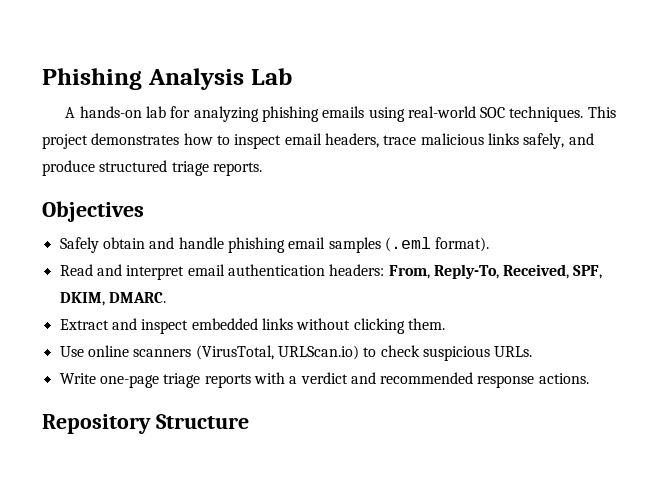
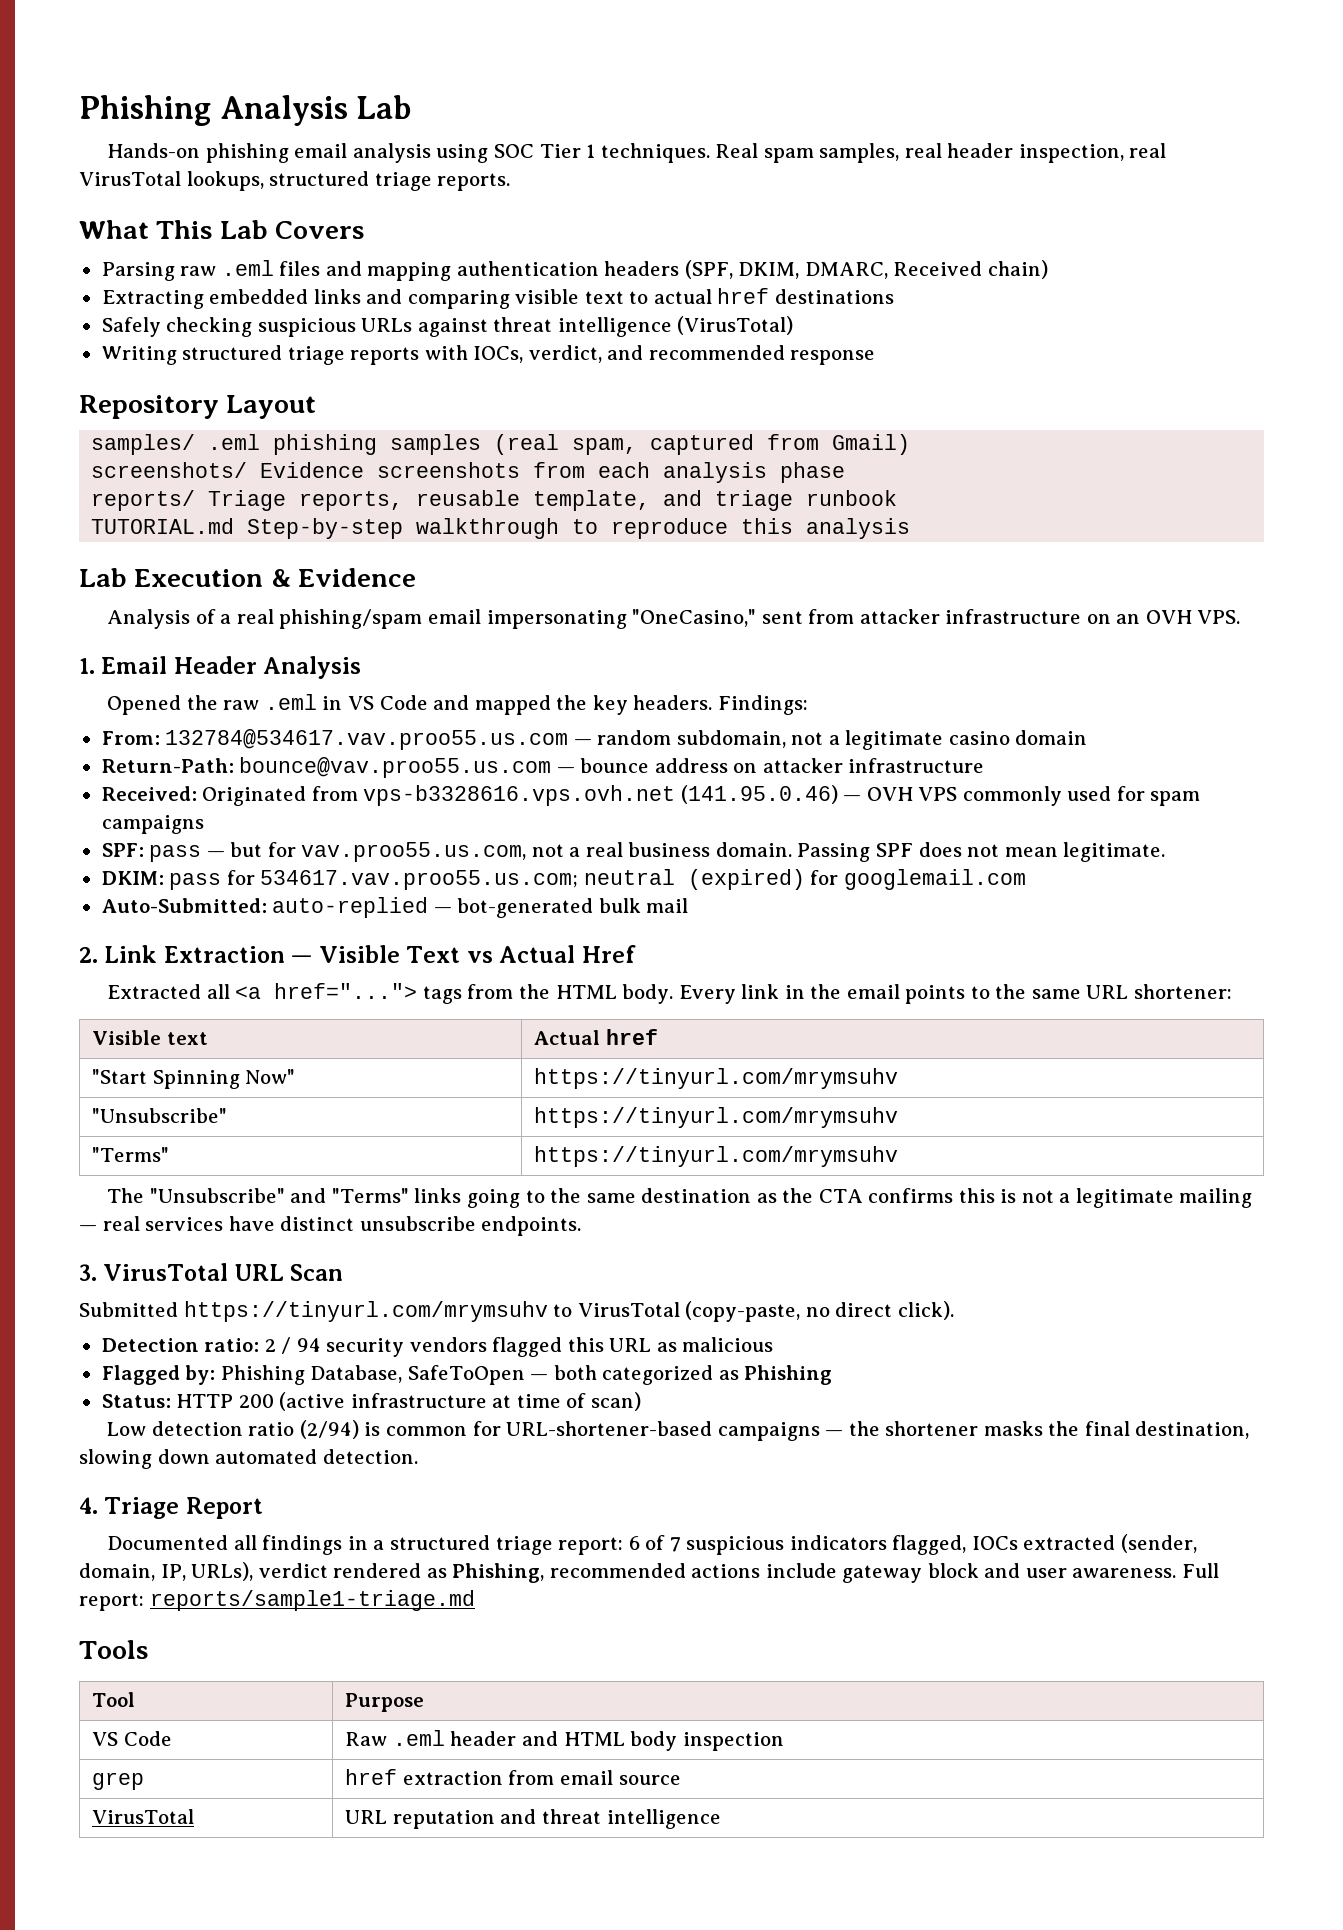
[65,106,616,122] [42,133,594,149] [42,160,262,176] [42,201,144,222] [59,237,490,253] [59,264,603,280] [59,292,166,306] [59,318,445,334] [59,345,533,361] [59,373,159,388] A hands-on lab for analyzing phishing emails using real-world SOC techniques. This project demonstrates how to inspect email headers, trace malicious links safely, and produce structured triage reports. // Objectives // Safely obtain and handle phishing email samples (.eml format). // Read and interpret email authentication headers: From, Reply-To, Received, SPF, DKIM, DMARC. // Extract and inspect embedded links without clicking them. // Use online scanners (VirusTotal, URLScan.io) to check suspicious URLs. // Write one-page -> [107,143,1167,163] [79,171,511,191] [79,220,365,239] [101,260,1048,281] [101,288,894,309] [101,316,794,337] [101,345,283,365] Hands-on phishing email analysis using SOC Tier 1 techniques. Real spam samples, real header inspection, real VirusTotal lookups, structured triage reports. // What This Lab Covers // Parsing raw .eml files and mapping authentication headers (SPF, DKIM, DMARC, Received chain) // Extracting embedded links and comparing visible text to actual href destinations // Safely checking suspicious URLs against threat intelligence (VirusTotal) // Writing structured
[289,372,348,384] a verdict -> [473,345,602,363] IOCs, verdict,
[538,373,589,384] actions. -> (876, 357) none
[155,414,249,429] Structure -> [226,395,317,419] [91,434,911,455] [91,462,846,483] [91,490,898,511] [91,518,911,539] [79,568,417,587] [107,609,1241,629] [79,656,362,679] [107,694,808,715] [101,729,1088,750] [101,757,985,778] [101,785,1201,806] [101,815,204,834] [101,842,1166,862] [101,869,1026,890] [101,897,689,918] [79,945,636,963] [107,983,1232,1004] [92,1030,208,1045] [534,1029,658,1045] [92,1069,296,1089] [534,1068,899,1089] [92,1108,228,1123] [534,1107,899,1128] [92,1147,170,1162] [534,1146,899,1167] [107,1188,1253,1208] [79,1216,582,1236] [79,1263,344,1281] [79,1301,954,1322] [101,1337,774,1357] [101,1365,833,1385] [101,1392,641,1411] [107,1420,1250,1441] [79,1449,418,1469] [79,1497,263,1519] [107,1534,1197,1555] [79,1562,1220,1583] [79,1590,475,1611] [79,1640,148,1659] [92,1692,136,1707] [345,1693,425,1712] [92,1731,172,1746] [345,1730,784,1751] [92,1772,145,1790] [345,1769,681,1785] [92,1809,195,1824] [345,1809,721,1829] Layout // samples/ .eml phishing samples (real spam, captured from Gmail) // screenshots/ Evidence screenshots from each analysis phase // reports/ Triage reports, reusable template, and triage runbook // TUTORIAL.md Step-by-step walkthrough to reproduce this analysis // Lab Execution & Evidence // Analysis of a real phishing/spam email impersonating "OneCasino," sent from attacker infrastructure on an OVH VPS. // 1. Email Header Analysis // Opened the raw .eml in VS Code and mapped the key headers. Findings: // From: 132784@534617.vav.proo55.us.com — random subdomain, not a legitimate casino domain // Return-Path: bounce@vav.proo55.us.com — bounce address on attacker infrastructure // Received: Originated from vps-b3328616.vps.ovh.net (141.95.0.46) — OVH VPS commonly used for spam campaigns // SPF: pass — but for vav.proo55.us.com, not a real business domain. Passing SPF does not mean legitimate. // DKIM: pass for 534617.vav.proo55.us.com; neutral (expired) for googlemail.com // Auto-Submitted: auto-replied — bot-generated bulk mail // 2. Link Extraction — Visible Text vs Actual Href // Extracted all <a href="..."> tags from the HTML body. Every link in the email points to the same URL shortener: // Visible text | Actual href // "Start Spinning Now" | https://tinyurl.com/mrymsuhv // "Unsubscribe" | https://tinyurl.com/mrymsuhv // "Terms" | https://tinyurl.com/mrymsuhv // The "Unsubscribe" and "Terms" links going to the same destination as the CTA confirms this is not a legitimate mailing — real services have distinct unsubscribe endpoints. // 3. VirusTotal URL Scan // Submitted https://tinyurl.com/mrymsuhv to VirusTotal (copy-paste, no direct click). // Detection ratio: 2 / 94 security vendors flagged this URL as malicious // Flagged by: Phishing Database, SafeToOpen — both categorized as Phishing // Status: HTTP 200 (active infrastructure at time of scan) // Low detection ratio (2/94) is common for URL-shortener-based campaigns — the shortener masks the final destination, slowing down automated detection. // 4. Triage Report // Documented all findings in a structured triage report: 6 of 7 suspicious indicators flagged, IOCs extracted (sender, domain, IP, URLs), verdict rendered as Phishing, recommended actions include gateway block and user awareness. Full report: reports/sample1-triage.md // Tools // Tool | Purpose // VS Code | Raw .eml header and HTML body inspection // grep | href extraction from email source // VirusTotal | URL reputation and threat intelligence

